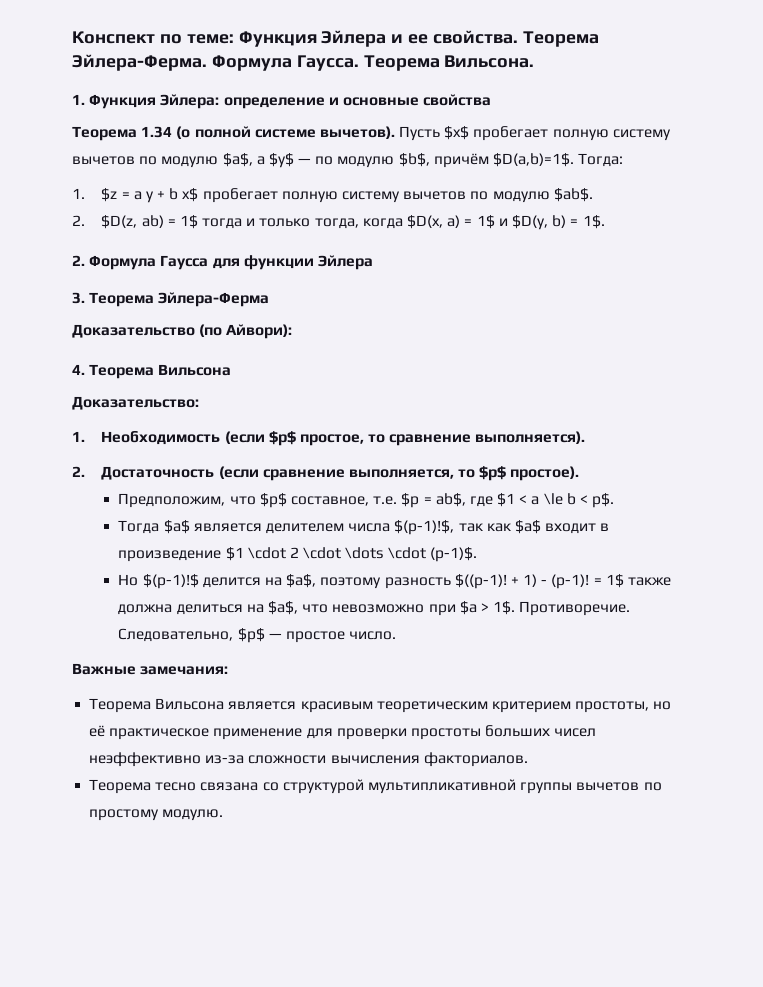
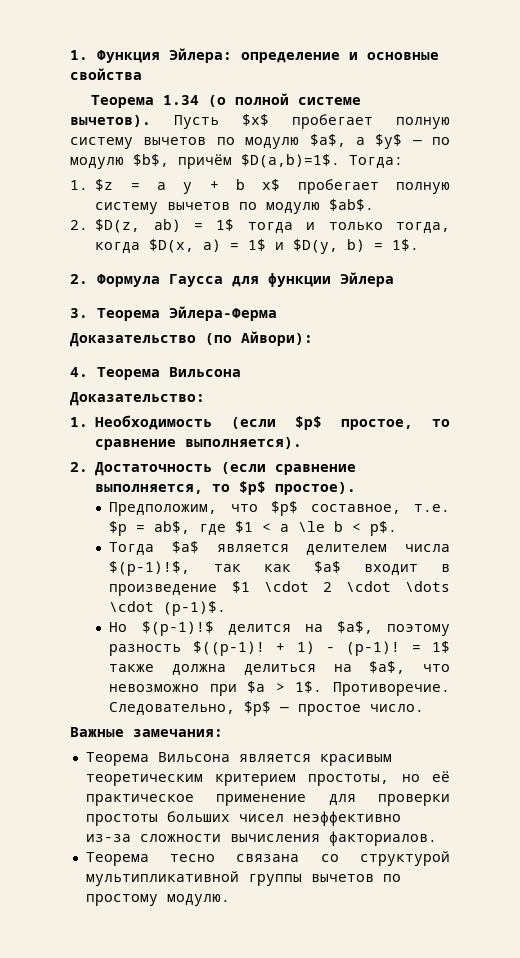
[72,30,599,47] [72,54,535,71] Конспект по теме: Функция Эйлера и ее свойства. Теорема Эйлера-Ферма. Формула Гаусса. Теорема Вильсона. // -> (70, 55) none

